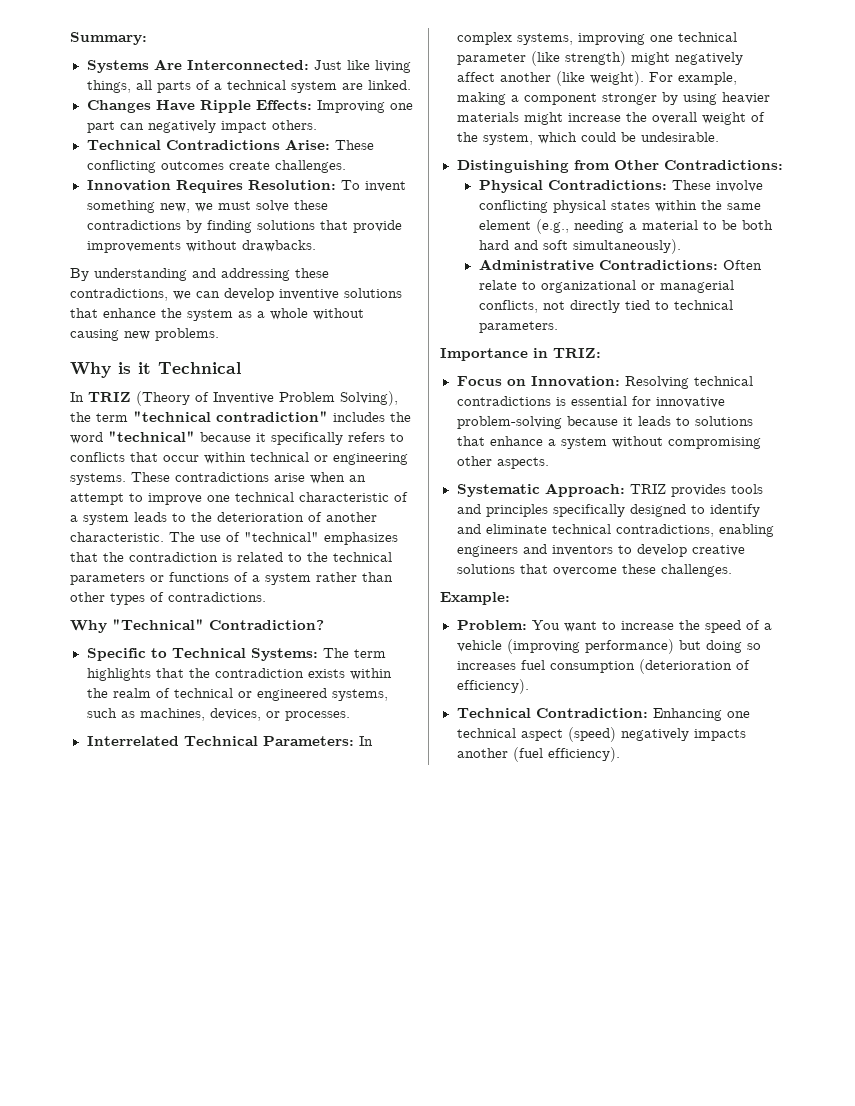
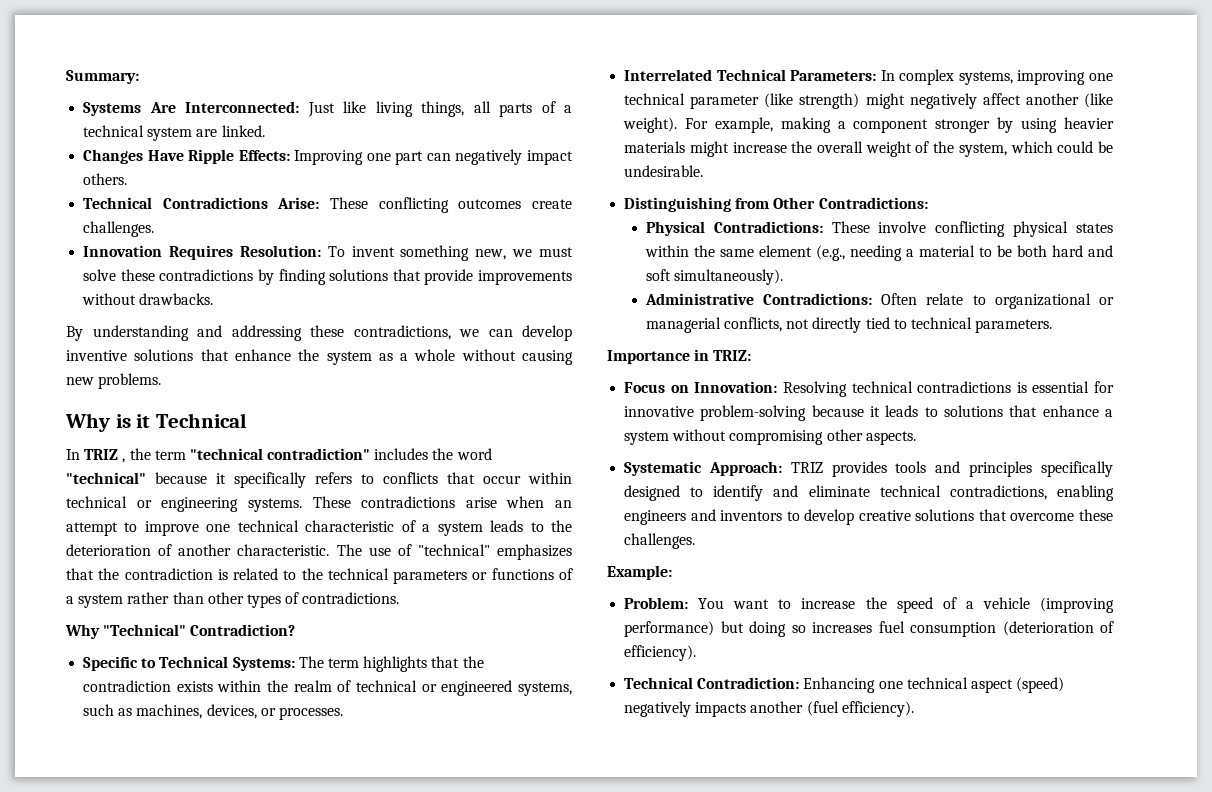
[136,391,398,406] (Theory of Inventive Problem Solving), -> [122,458,126,463] ,

